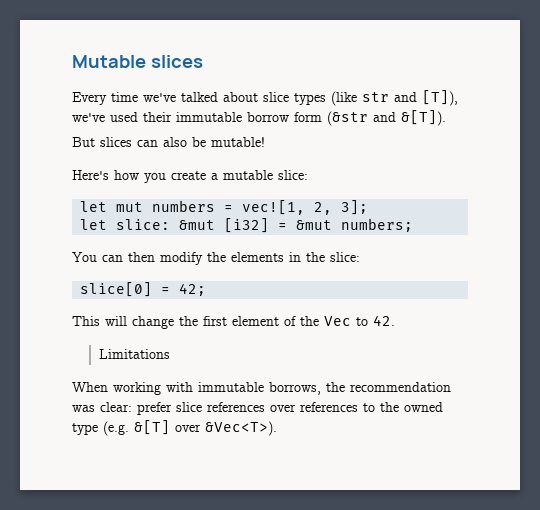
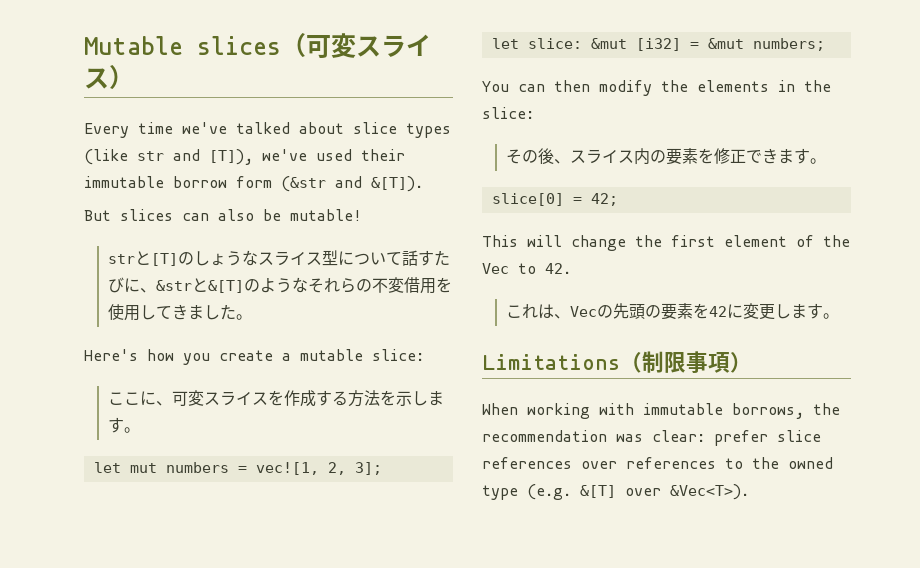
(203, 61) none -> [281,33,431,58] [84,65,134,89] （可変スライス）
(265, 142) none -> [107,250,450,266] [107,277,452,294] [107,304,252,321] // strと[T]のしょうなスライス型について話すたびに、&strと&[T]のようなそれらの不変借用を使用してきました。
(308, 175) none -> [107,390,444,407] [107,417,140,433] // ここに、可変スライスを作成する方法を示します。
(360, 257) none -> [505,148,826,165] // その後、スライス内の要素を修正できます。
[99,349,171,359] Limitations -> [505,303,839,320] [482,351,752,373] これは、Vecの先頭の要素を42に変更します。 // Limitations（制限事項）

